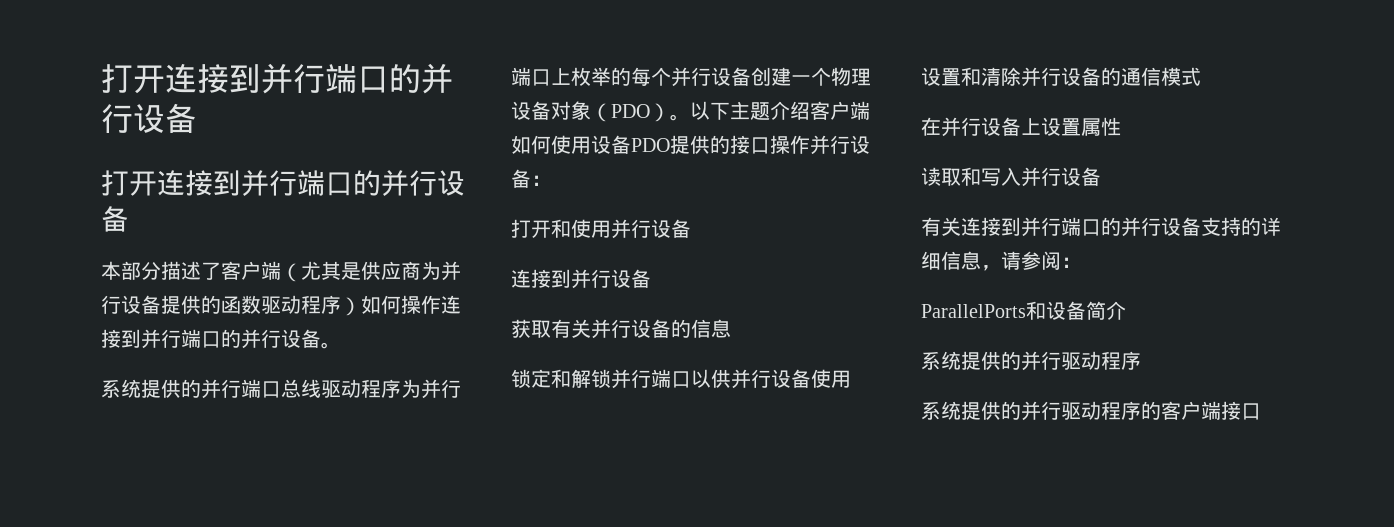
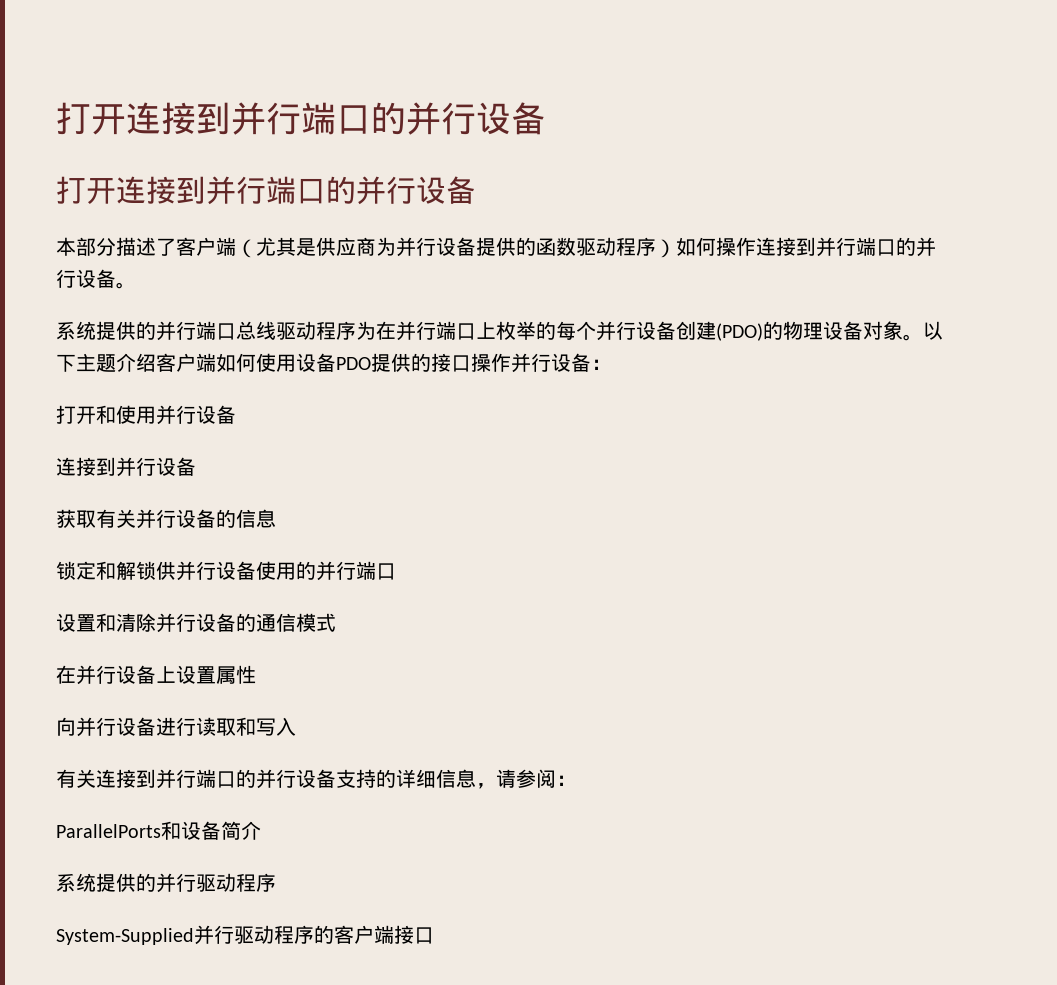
(421, 388) none -> [376,321,396,340] 在
[791,67,831,86] 一个 -> [716,321,783,341] (PDO)的
[591,103,670,122] （PDO） -> (903, 330) none
[611,369,711,389] 并行端口以 -> (156, 570) none
(851, 379) none -> [296,561,396,581] 的并行端口
(1121, 126) none -> [56,717,196,737] 向并行设备进行
[1021,167,1101,187] 并行设备 -> (296, 726) none
[921,401,1021,420] 系统提供的 -> [56,928,194,945] System-Supplied

